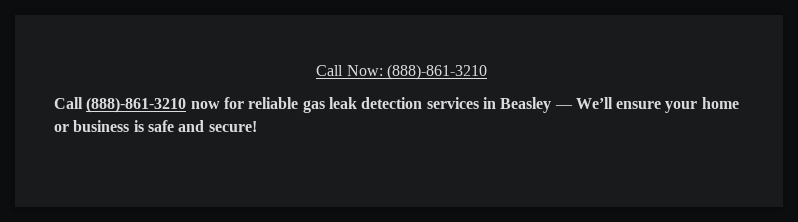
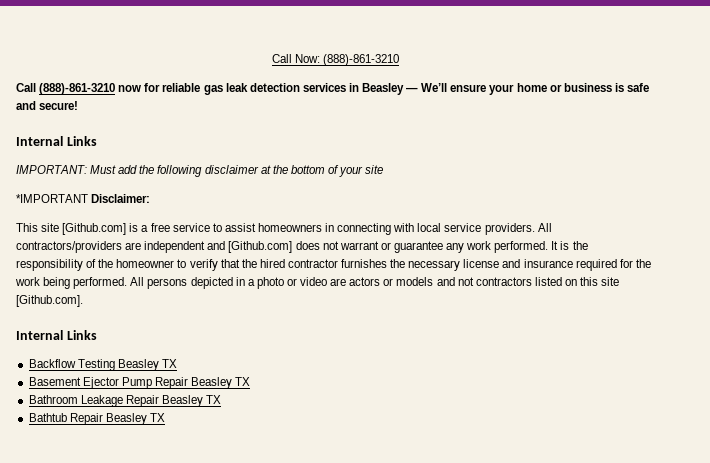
(257, 126) none -> [16,136,97,146] [16,165,384,177] [16,194,151,203] [16,223,552,235] [16,241,588,253] [16,259,651,271] [15,277,620,289] [16,295,83,307] [16,330,97,340] [28,359,177,371] [28,377,251,389] [28,395,222,407] [28,413,165,425] // Internal Links // IMPORTANT: Must add the following disclaimer at the bottom of your site // *IMPORTANT Disclaimer: // This site [Github.com] is a free service to assist homeowners in connecting with local service providers. All contractors/providers are independent and [Github.com] does not warrant or guarantee any work performed. It is the responsibility of the homeowner to verify that the hired contractor furnishes the necessary license and insurance required for the work being performed. All persons depicted in a photo or video are actors or models and not contractors listed on this site [Github.com]. // Internal Links // Backflow Testing Beasley TX // Basement Ejector Pump Repair Beasley TX // Bathroom Leakage Repair Beasley TX // Bathtub Repair Beasley TX

